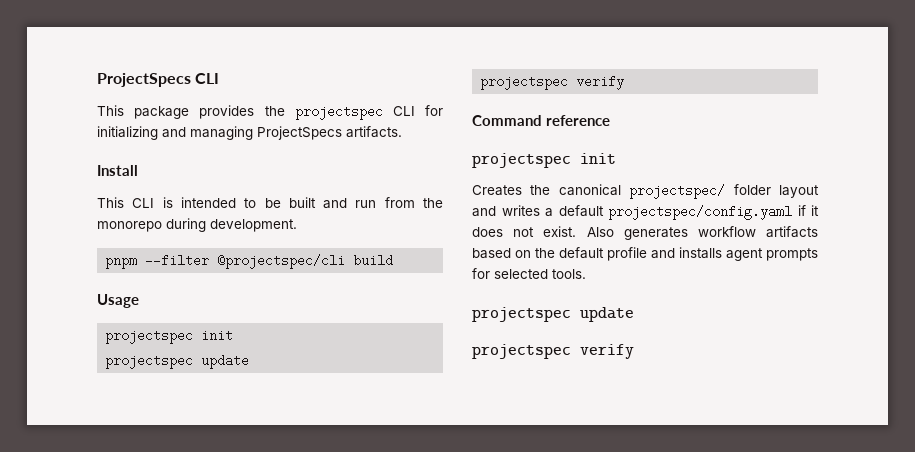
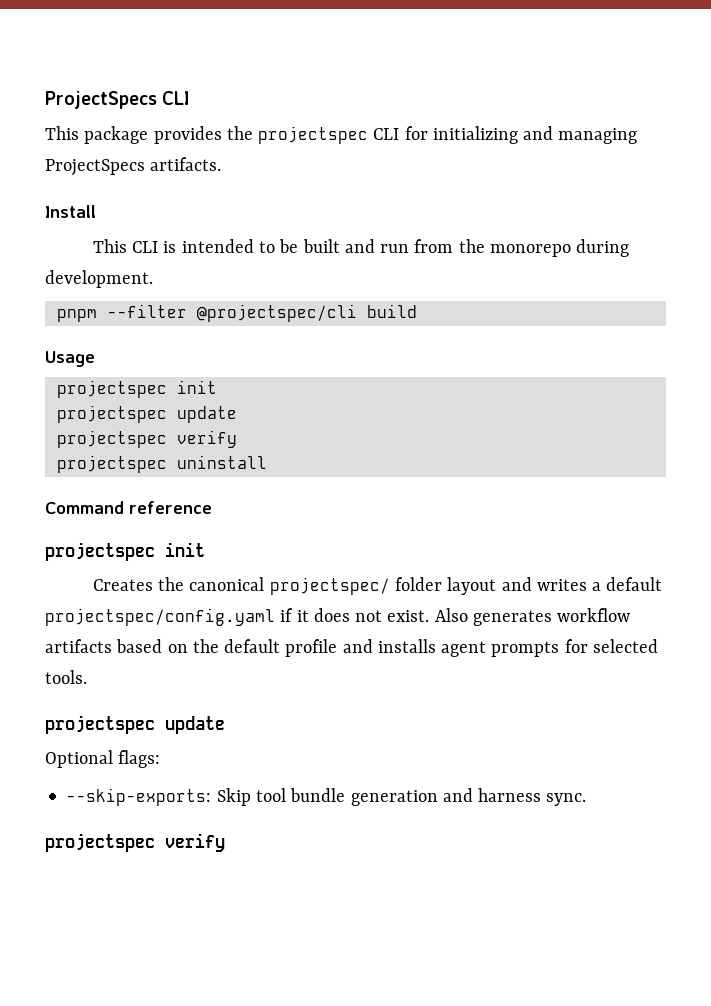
(625, 82) none -> [56,455,267,473] // projectspec uninstall
(634, 314) none -> [45,750,161,768] [66,788,587,806] // Optional flags: // --skip-exports: Skip tool bundle generation and harness sync.

